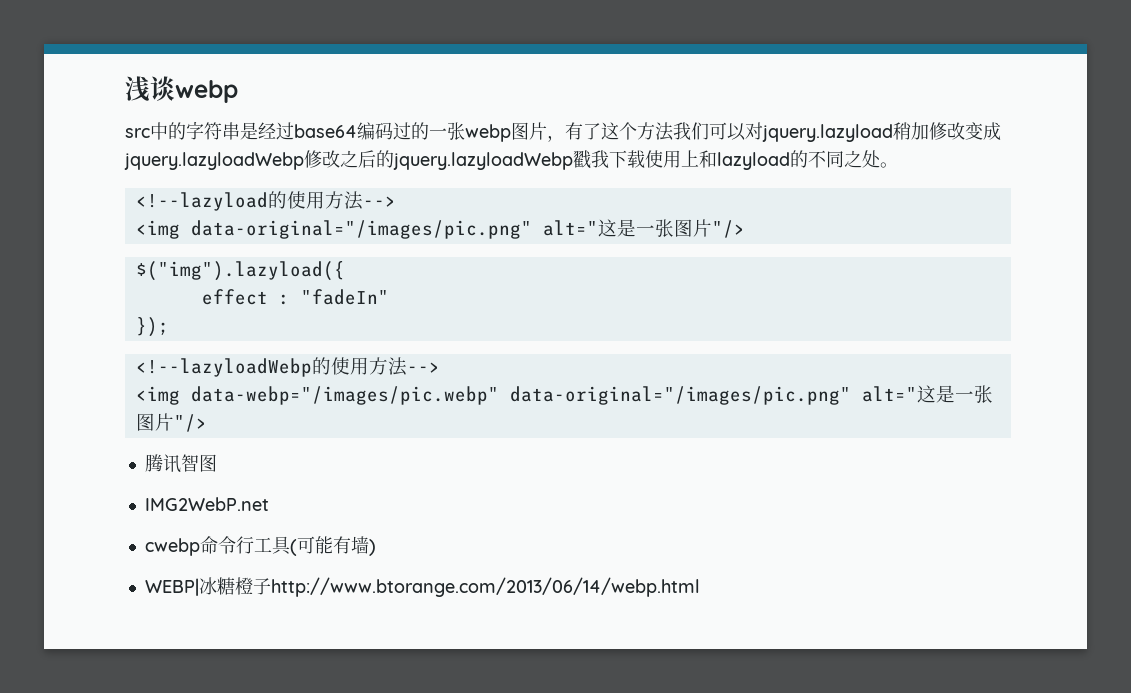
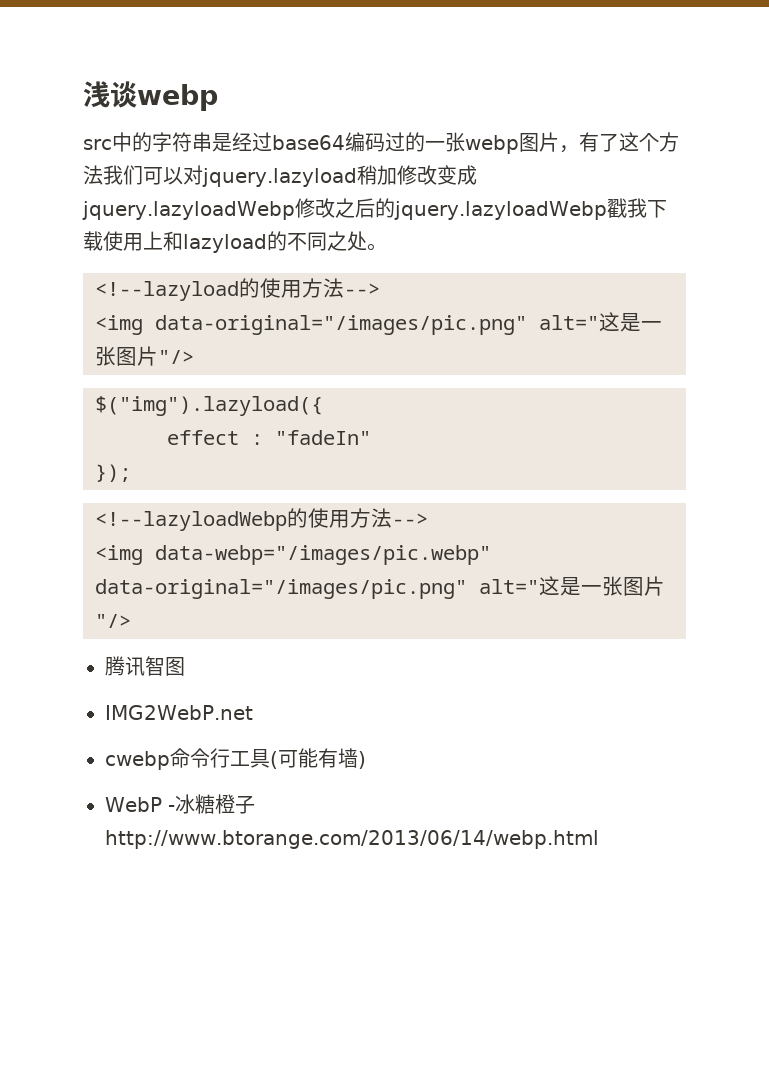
[144,578,199,596] WEBP| -> [105,797,175,812] WebP -

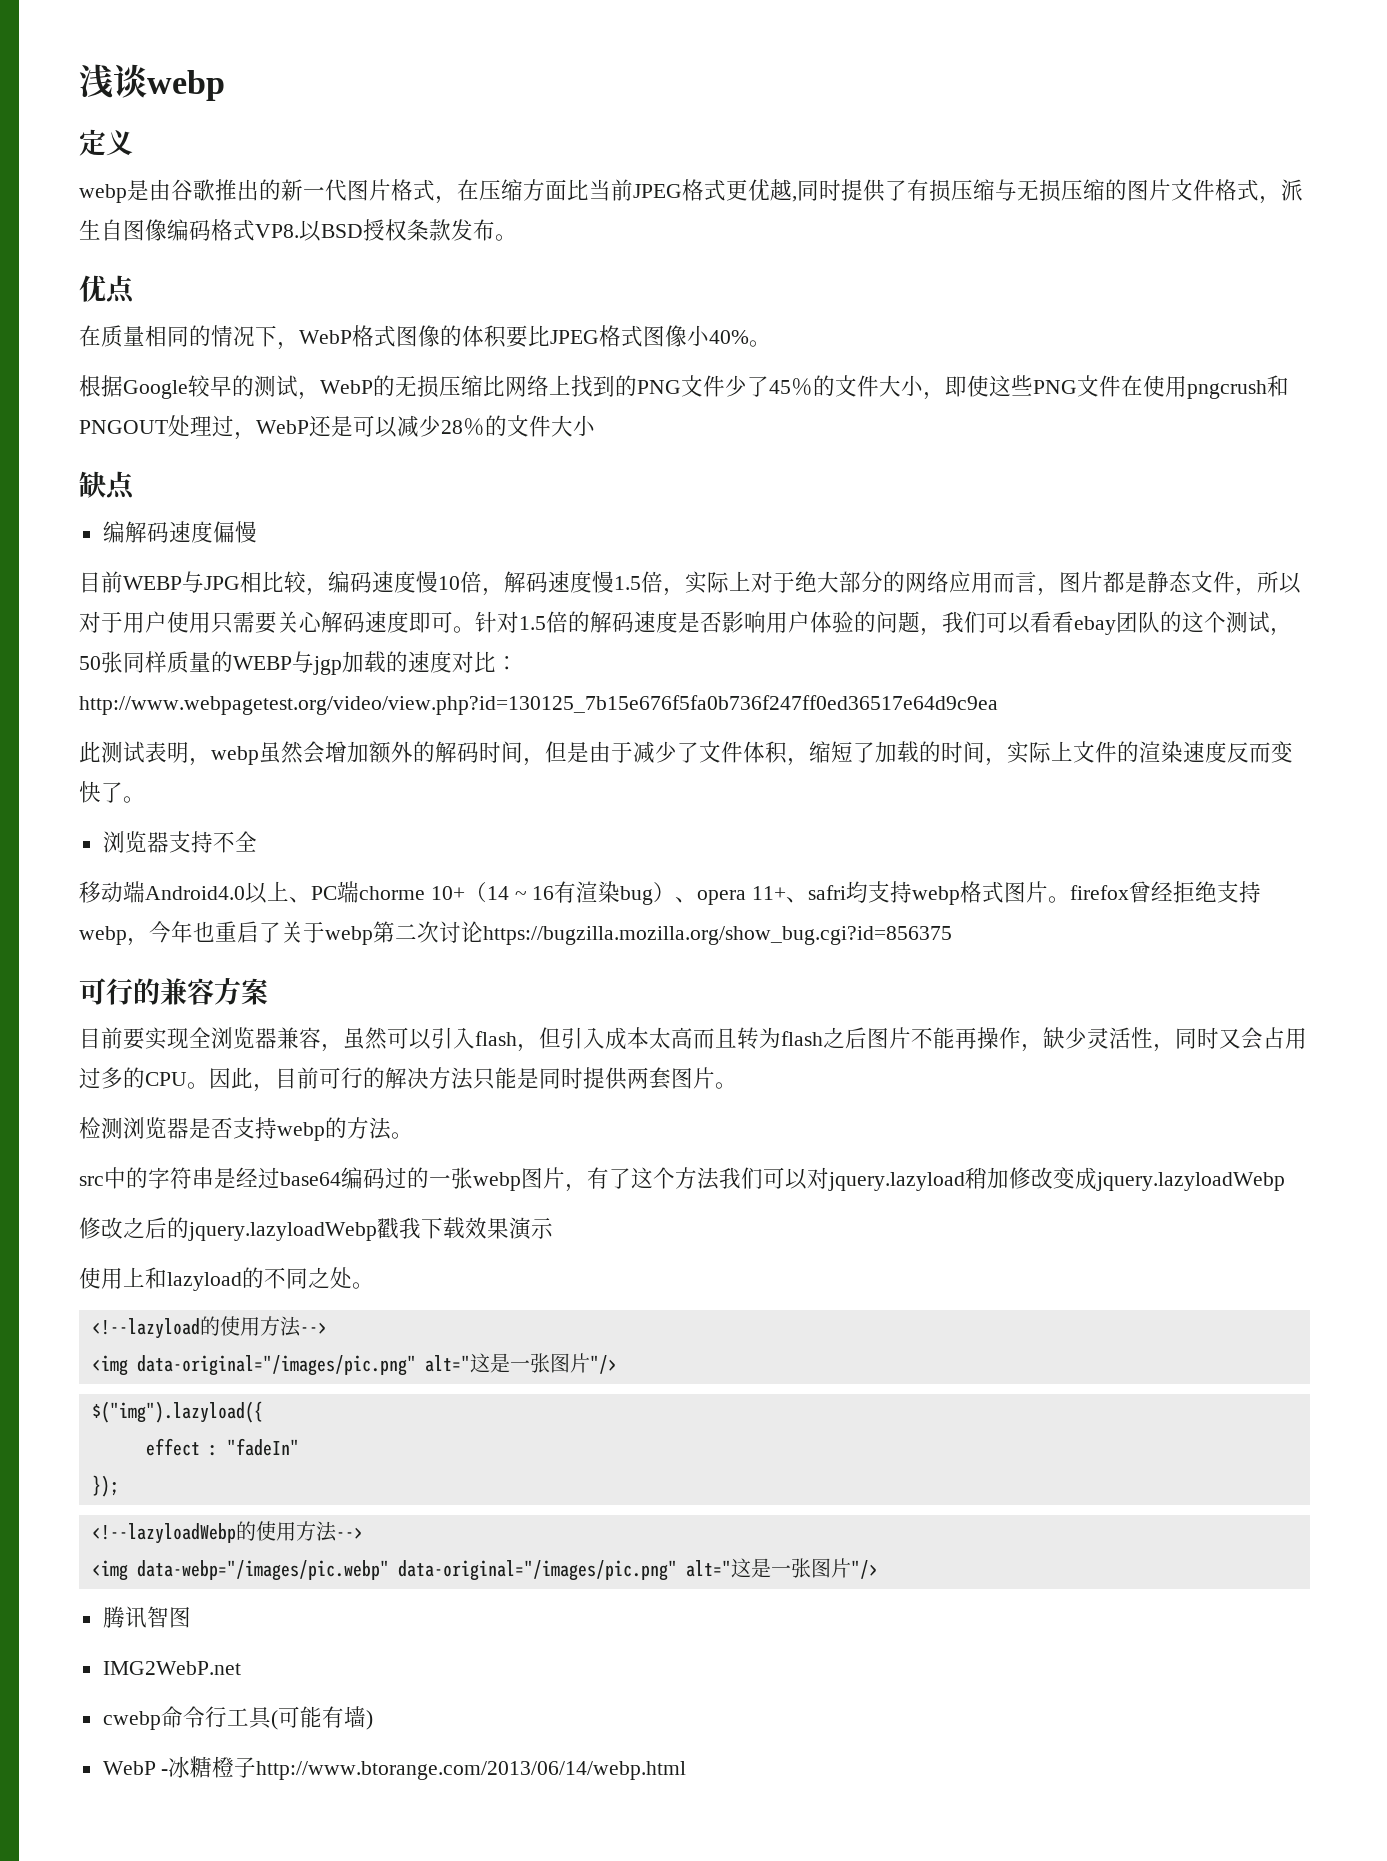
(218, 97) none -> [79,129,133,156] [79,179,1303,204] [79,219,517,242] [79,275,135,304] [79,325,771,350] [79,375,1289,400] [79,415,595,440] [79,471,135,500] [102,521,257,543] [79,571,1301,596] [79,611,1292,636] [79,651,518,675] [79,695,998,715] [79,741,1293,766] [79,781,145,803] [102,831,257,853] [79,881,1262,905] [79,921,952,946] [79,977,268,1005] [79,1027,1307,1052] [79,1067,737,1092] [79,1117,413,1141] // 定义 // webp是由谷歌推出的新一代图片格式，在压缩方面比当前JPEG格式更优越,同时提供了有损压缩与无损压缩的图片文件格式，派生自图像编码格式VP8.以BSD授权条款发布。 // 优点 // 在质量相同的情况下，WebP格式图像的体积要比JPEG格式图像小40%。 // 根据Google较早的测试，WebP的无损压缩比网络上找到的PNG文件少了45％的文件大小，即使这些PNG文件在使用pngcrush和PNGOUT处理过，WebP还是可以减少28％的文件大小 // 缺点 // 编解码速度偏慢 // 目前WEBP与JPG相比较，编码速度慢10倍，解码速度慢1.5倍，实际上对于绝大部分的网络应用而言，图片都是静态文件，所以对于用户使用只需要关心解码速度即可。针对1.5倍的解码速度是否影响用户体验的问题，我们可以看看ebay团队的这个测试，50张同样质量的WEBP与jgp加载的速度对比：http://www.webpagetest.org/video/view.php?id=130125_7b15e676f5fa0b736f247ff0ed36517e64d9c9ea // 此测试表明，webp虽然会增加额外的解码时间，但是由于减少了文件体积，缩短了加载的时间，实际上文件的渲染速度反而变快了。 // 浏览器支持不全 // 移动端Android4.0以上、PC端chorme 10+（14 ~ 16有渲染bug）、opera 11+、safri均支持webp格式图片。firefox曾经拒绝支持webp，今年也重启了关于webp第二次讨论https://bugzilla.mozilla.org/show_bug.cgi?id=856375 // 可行的兼容方案 // 目前要实现全浏览器兼容，虽然可以引入flash，但引入成本太高而且转为flash之后图片不能再操作，缺少灵活性，同时又会占用过多的CPU。因此，目前可行的解决方法只能是同时提供两套图片。 // 检测浏览器是否支持webp的方法。
(295, 210) none -> (1285, 1181) //
(103, 241) none -> [465,1217,553,1240] 效果演示 //

